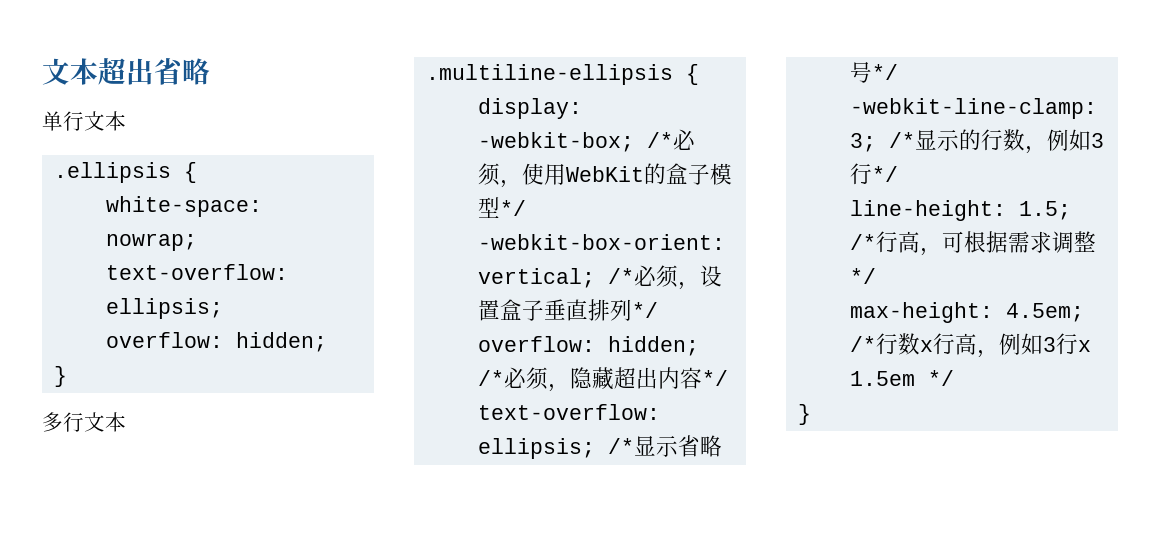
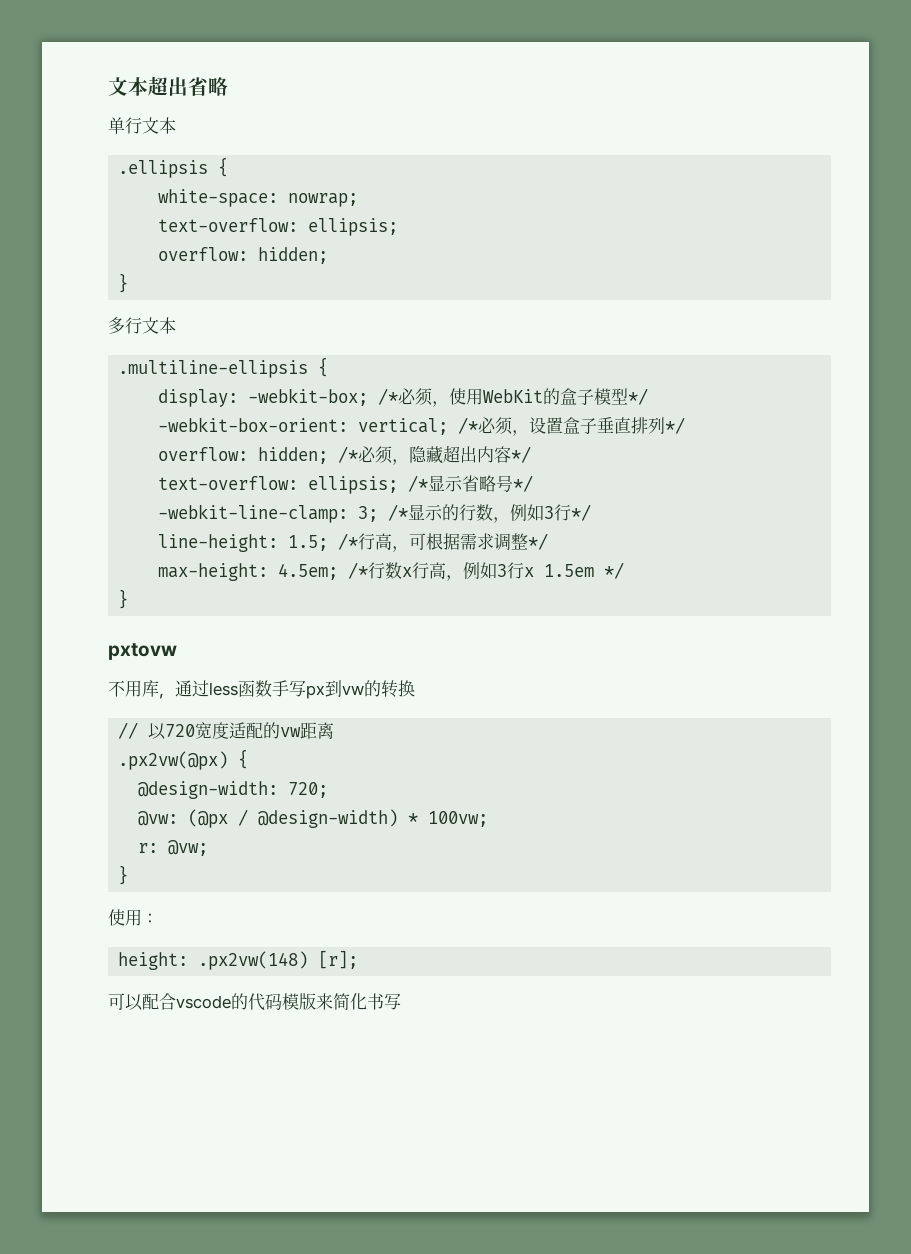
(812, 414) none -> [108,643,177,660] [108,680,415,699] [118,722,335,740] [118,749,249,770] [138,781,329,799] [138,809,489,828] [138,840,209,856] [118,865,129,885] [108,909,158,926] [118,950,359,970] [108,993,401,1011] // pxtovw // 不用库，通过less函数手写px到vw的转换 // // 以720宽度适配的vw距离 // .px2vw(@px) { // @design-width: 720; // @vw: (@px / @design-width) * 100vw; // r: @vw; // } // 使用： // height: .px2vw(148) [r]; // 可以配合vscode的代码模版来简化书写

